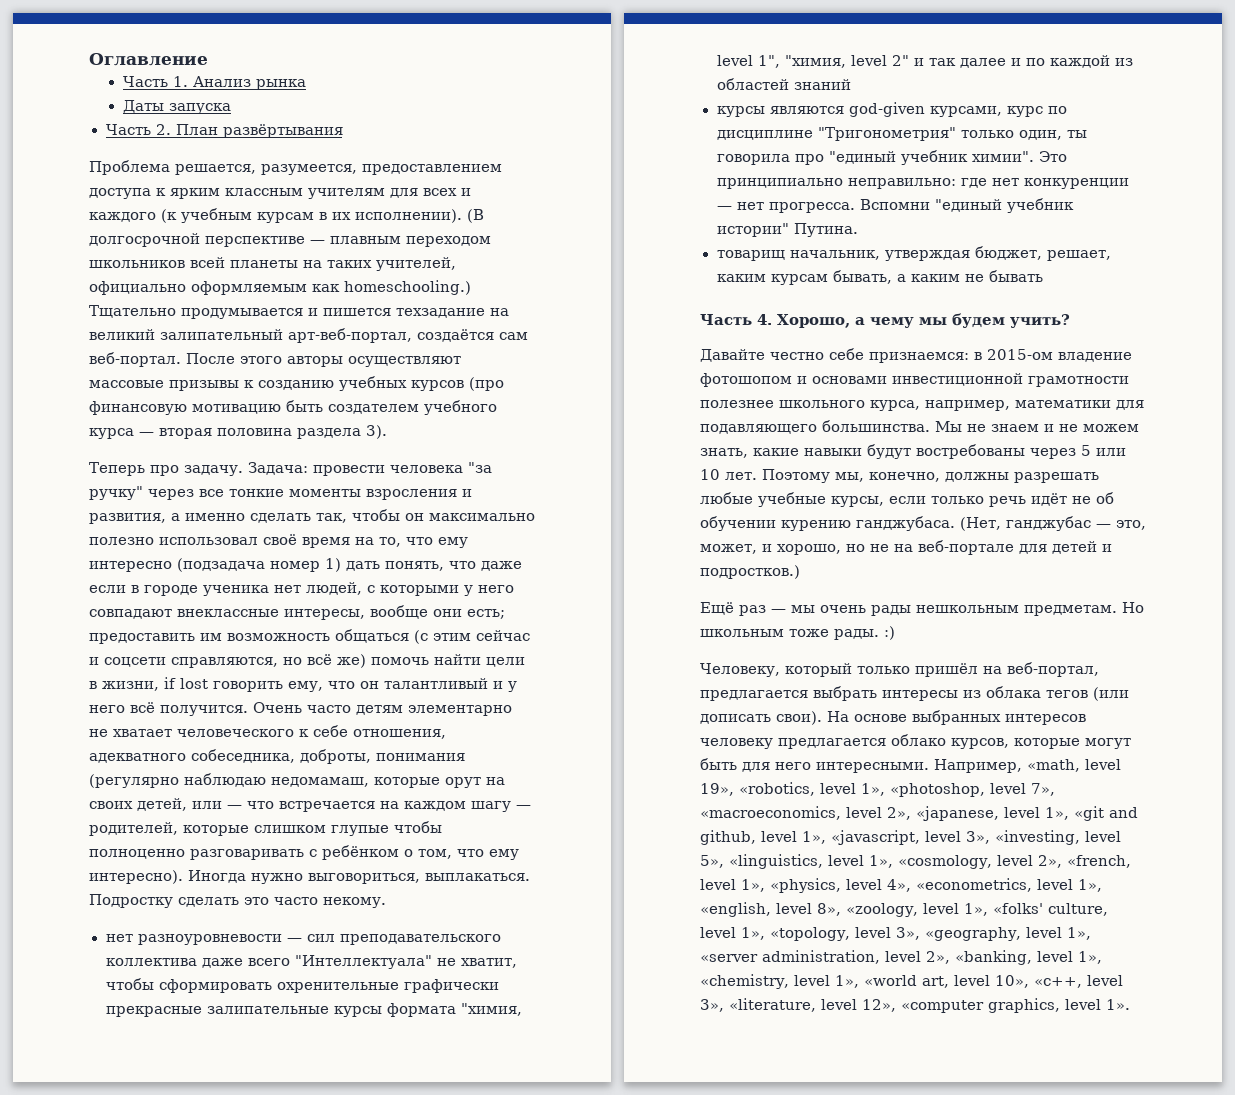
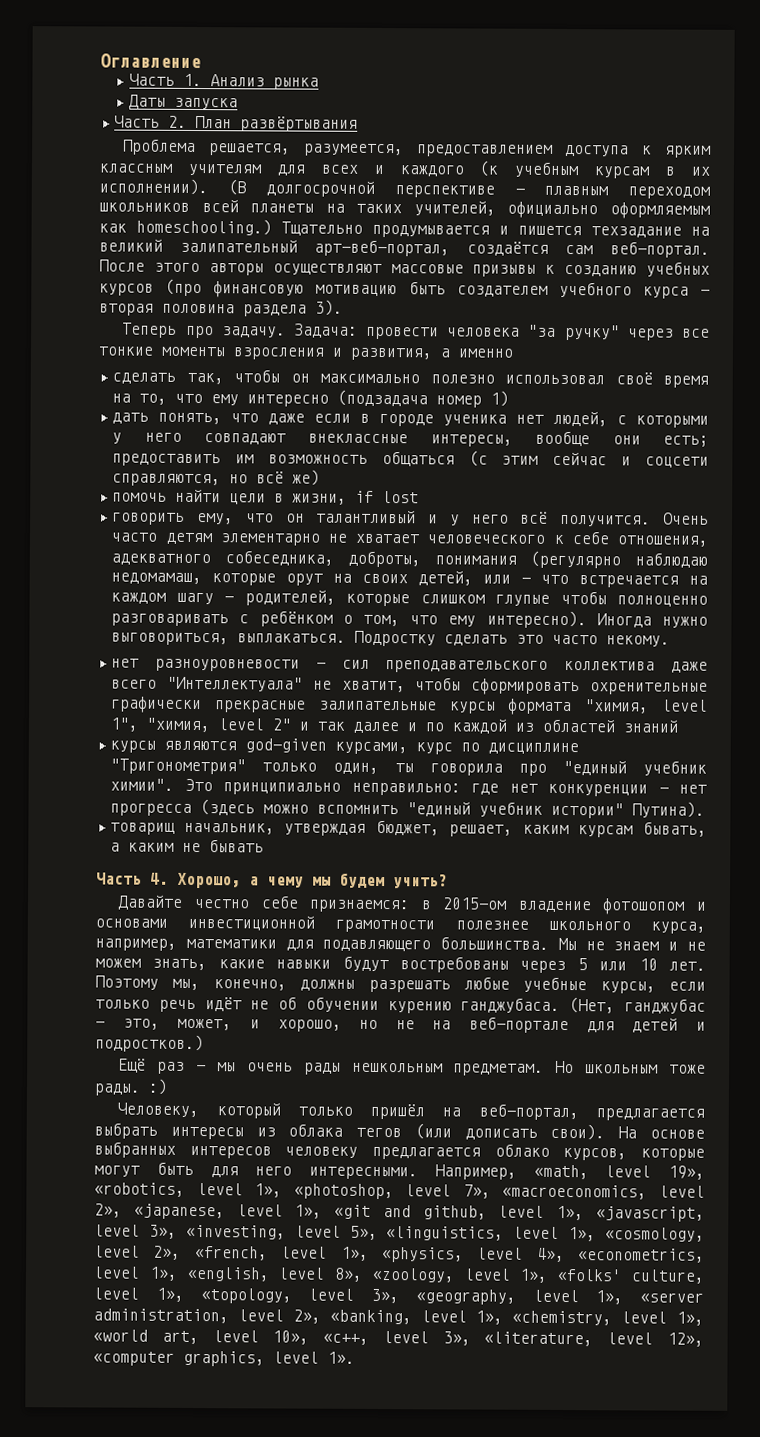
(245, 517) none -> (514, 353) //
(341, 565) none -> (510, 398) //
(366, 661) none -> (321, 477) //
(208, 683) none -> (420, 497) //
[768,199,930,213] прогресса. Вспомни -> [110,799,400,816] прогресса (здесь можно вспомнить
[793,223,858,237] Путина. -> [632,801,706,819] Путина).

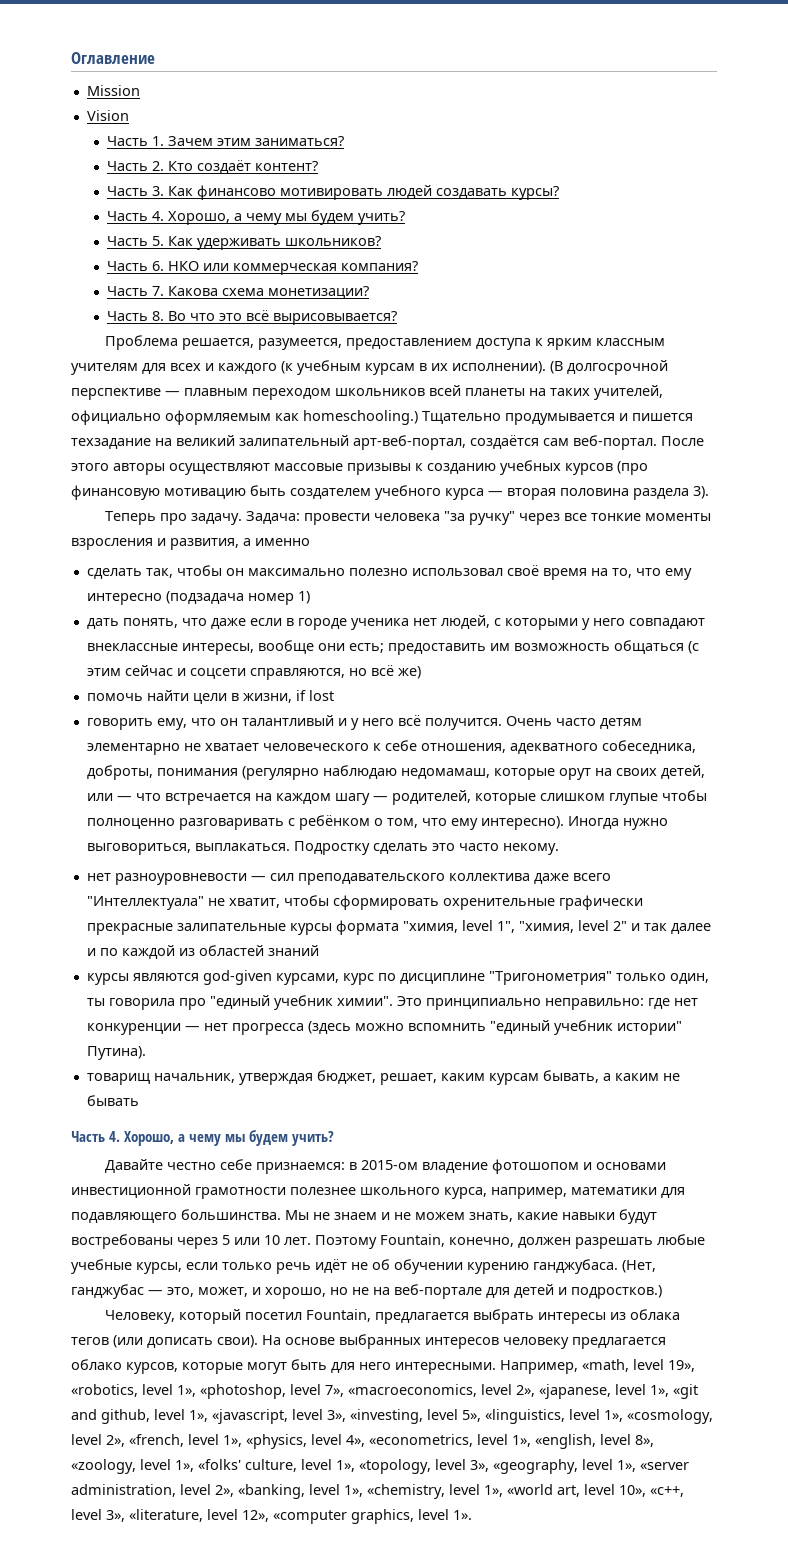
(201, 61) none -> [86,85,140,96] [86,110,129,121] // Mission // Vision
[210,74,320,90] [128,94,239,111] [114,115,359,132] Анализ рынка // Даты запуска // Часть 2. План развёртывания -> [168,136,345,146] [107,160,319,174] [107,185,560,200] [107,210,406,225] [107,236,382,250] [107,261,419,275] [107,286,370,299] [107,310,398,325] Зачем этим заниматься? // Часть 2. Кто создаёт контент? // Часть 3. Как финансово мотивировать людей создавать курсы? // Часть 4. Хорошо, а чему мы будем учить? // Часть 5. Как удерживать школьников? // Часть 6. НКО или коммерческая компания? // Часть 7. Какова схема монетизации? // Часть 8. Во что это всё вырисовывается?
[172,978,356,991] мы, конечно, должны -> [380,1234,571,1248] Fountain, конечно, должен
[118,1058,706,1076] [94,1078,168,1096] [117,1102,579,1121] Ещё раз — мы очень рады нешкольным предметам. Но школьным тоже рады. :) // Человеку, который только пришёл на веб-портал, -> [104,1309,371,1324] Человеку, который посетил Fountain,

